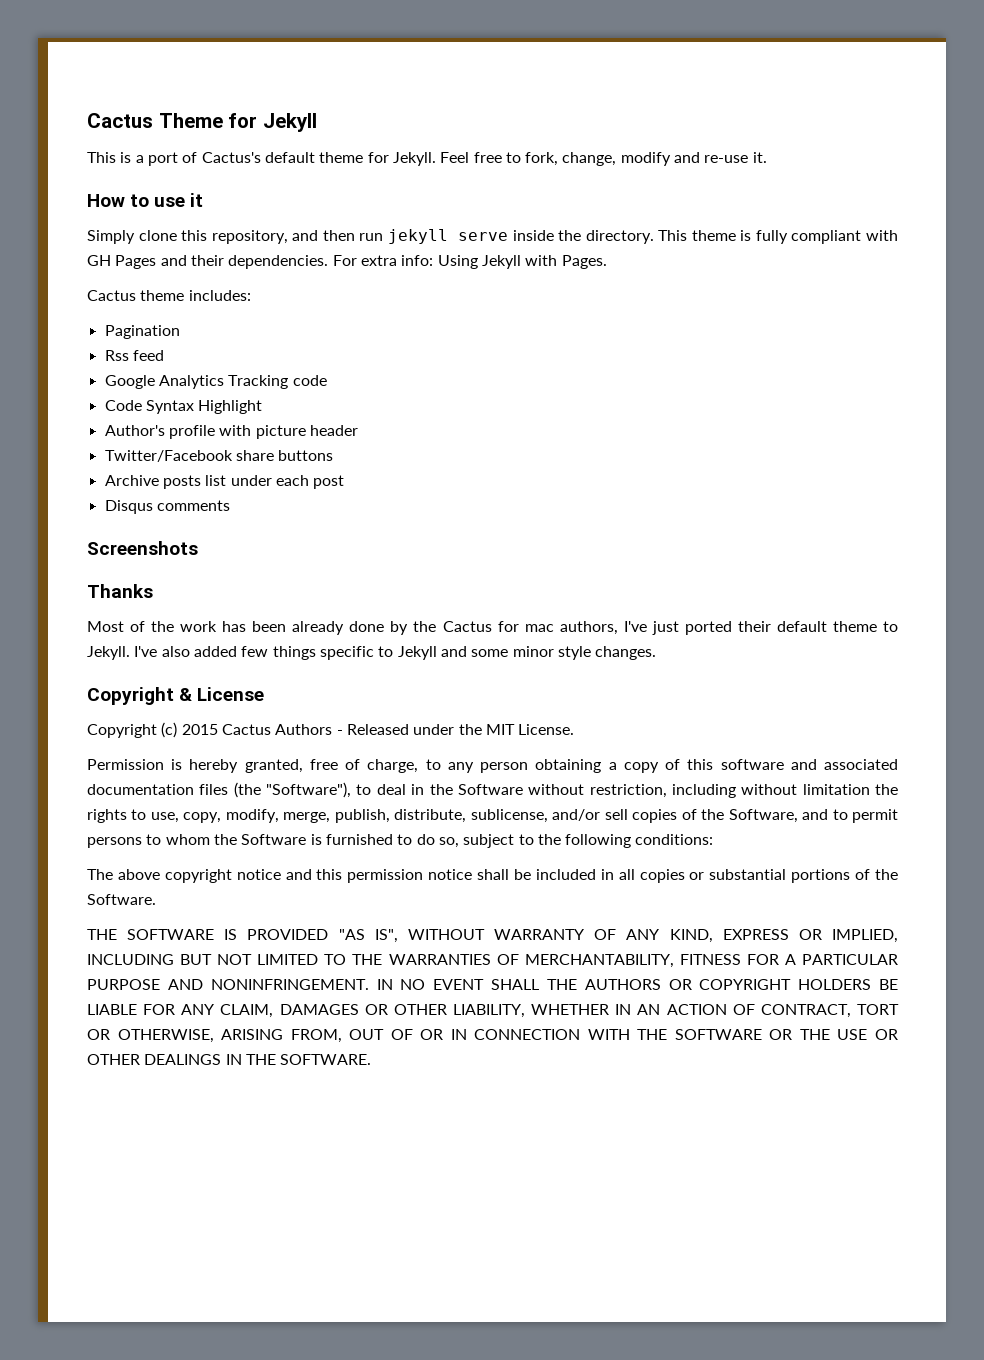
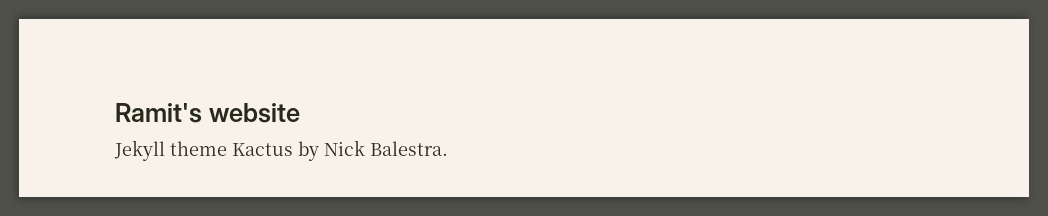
[87,113,317,132] [87,152,767,166] [87,193,204,207] [87,229,899,244] [87,255,607,269] [87,290,251,301] [104,325,180,339] [104,350,164,361] [104,375,327,389] [104,400,263,414] [104,425,358,439] [104,450,334,462] [104,475,345,489] [104,500,230,514] [87,541,198,555] [87,584,153,598] [87,621,898,635] [87,646,657,660] [87,687,265,705] [87,722,575,738] [87,759,899,773] [87,782,898,798] [87,809,899,823] [87,834,714,848] [87,869,899,883] [87,894,156,905] [87,929,899,943] [87,954,899,968] [87,979,898,990] [87,1004,899,1018] [87,1029,898,1043] [87,1054,372,1065] Cactus Theme for Jekyll // This is a port of Cactus's default theme for Jekyll. Feel free to fork, change, modify and re-use it. // How to use it // Simply clone this repository, and then run jekyll serve inside the directory. This theme is fully compliant with GH Pages and their dependencies. For extra info: Using Jekyll with Pages. // Cactus theme includes: // Pagination // Rss feed // Google Analytics Tracking code // Code Syntax Highlight // Author's profile with picture header // Twitter/Facebook share buttons // Archive posts list under each post // Disqus comments // Screenshots // Thanks // Most of the work has been already done by the Cactus for mac authors, I've just ported their default theme to Jekyll. I've also added few things specific to Jekyll and some minor style changes. // Copyright & License // Copyright (c) 2015 Cactus Authors - Released under the MIT License. // Permission is hereby granted, free of charge, to any person obtaining a copy of this software and associated documentation files (the "Software"), to deal in the Software without restriction, including without limitation the rights to use, copy, modify, merge, publish, distribute, sublicense, and/or sell copies of the Software, and to permit persons to whom the Software is furnished to do so, subject to the following conditions: // The above copyright notice and this permission notice shall be included in all copies or substantial portions of the Software. // THE SOFTWARE IS PROVIDED "AS IS", WITHOUT WARRANTY OF ANY KIND, EXPRESS OR IMPLIED, INCLUDING BUT NOT LIMITED TO THE WARRANTIES OF MERCHANTABILITY, FITNESS FOR A PARTICULAR PURPOSE AND NONINFRINGEMENT. IN NO EVENT SHALL THE AUTHORS OR COPYRIGHT HOLDERS BE LIABLE FOR ANY CLAIM, DAMAGES OR OTHER LIABILITY, WHETHER IN AN ACTION OF CONTRACT, TORT OR OTHERWISE, ARISING FROM, OUT OF OR IN CONNECTION WITH THE SOFTWARE OR THE USE OR OTHER DEALINGS IN THE SOFTWARE. -> [115,103,300,123] [114,140,448,161] Ramit's website // Jekyll theme Kactus by Nick Balestra.

